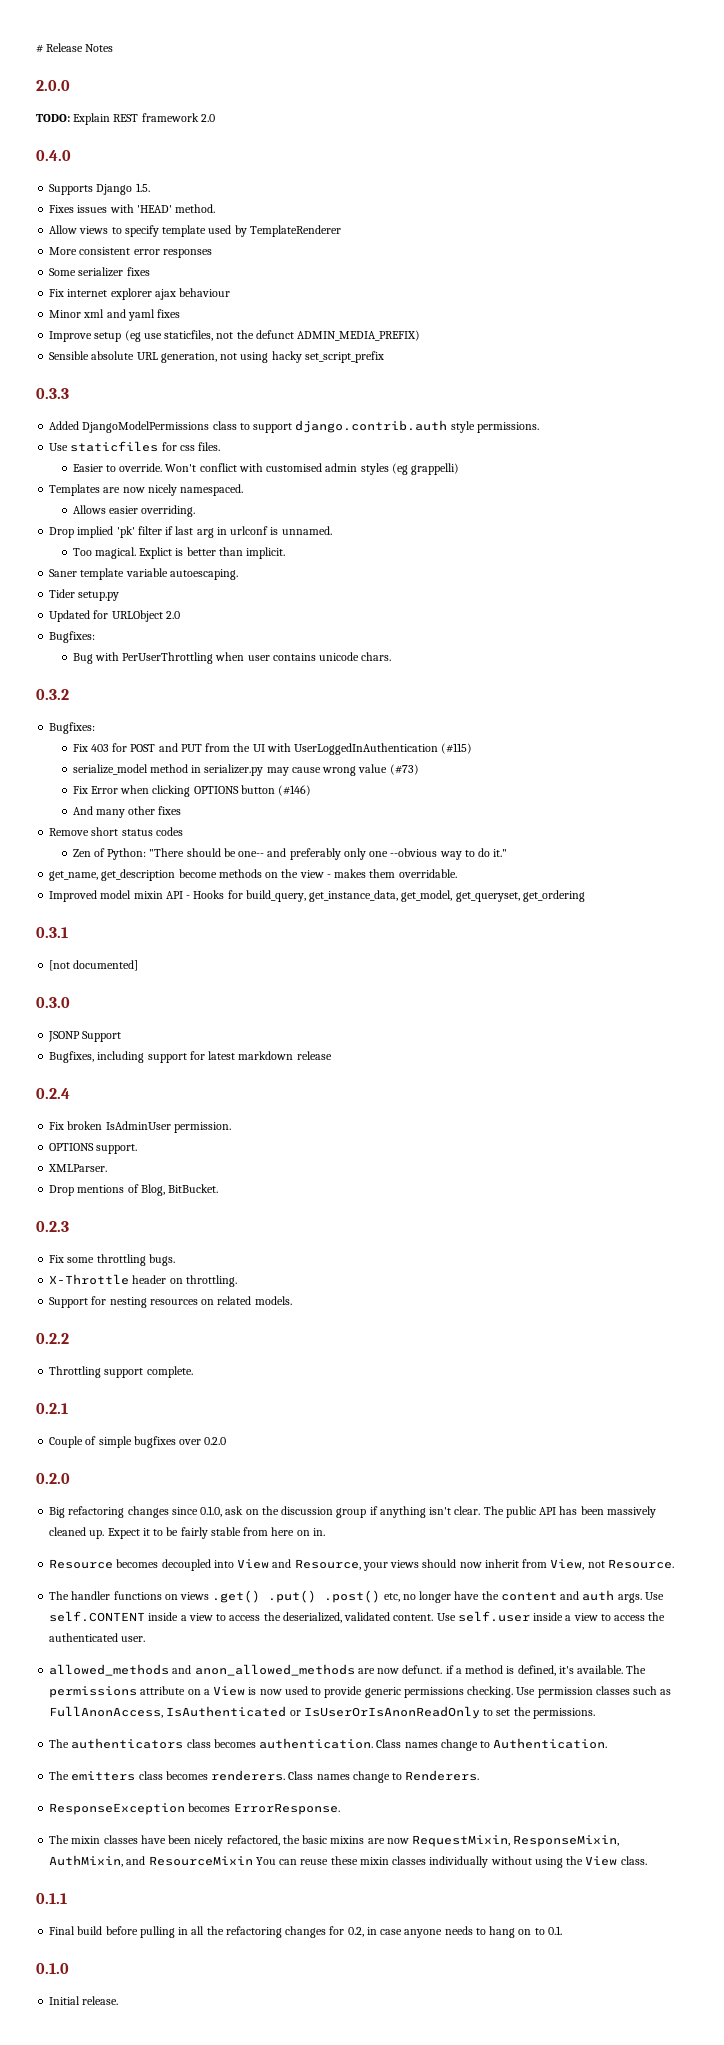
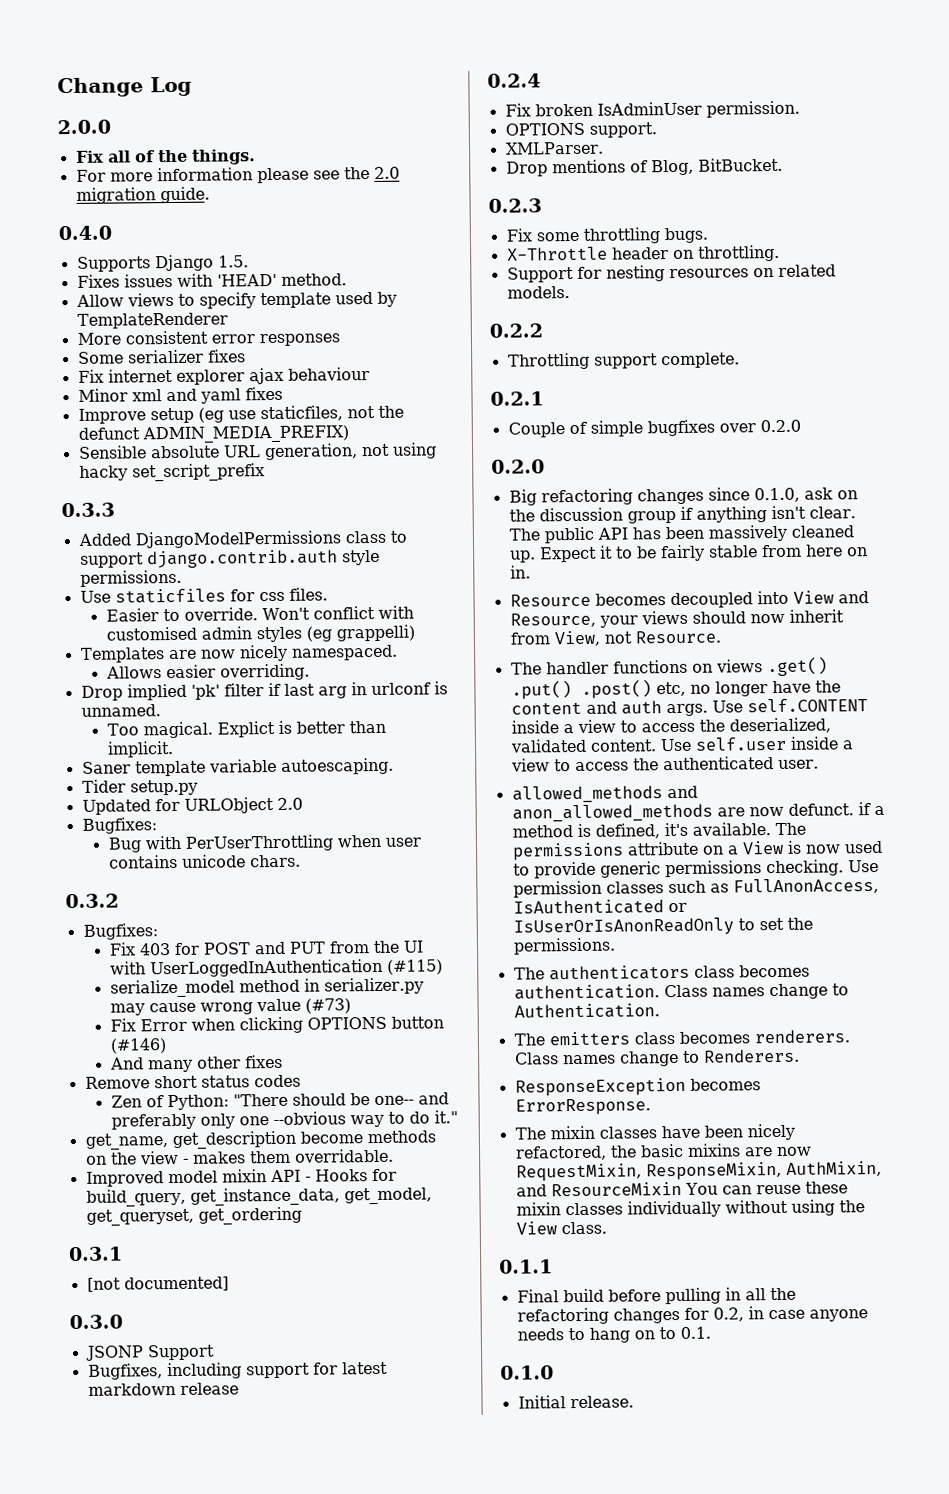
[36,43,114,53] [36,80,70,91] [36,113,215,125] # Release Notes // 2.0.0 // TODO: Explain REST framework 2.0 -> [57,76,192,98] [57,119,111,135] [75,149,256,165] [75,166,400,184] [75,186,210,204] Change Log // 2.0.0 // Fix all of the things. // For more information please see the 2.0 migration guide.

